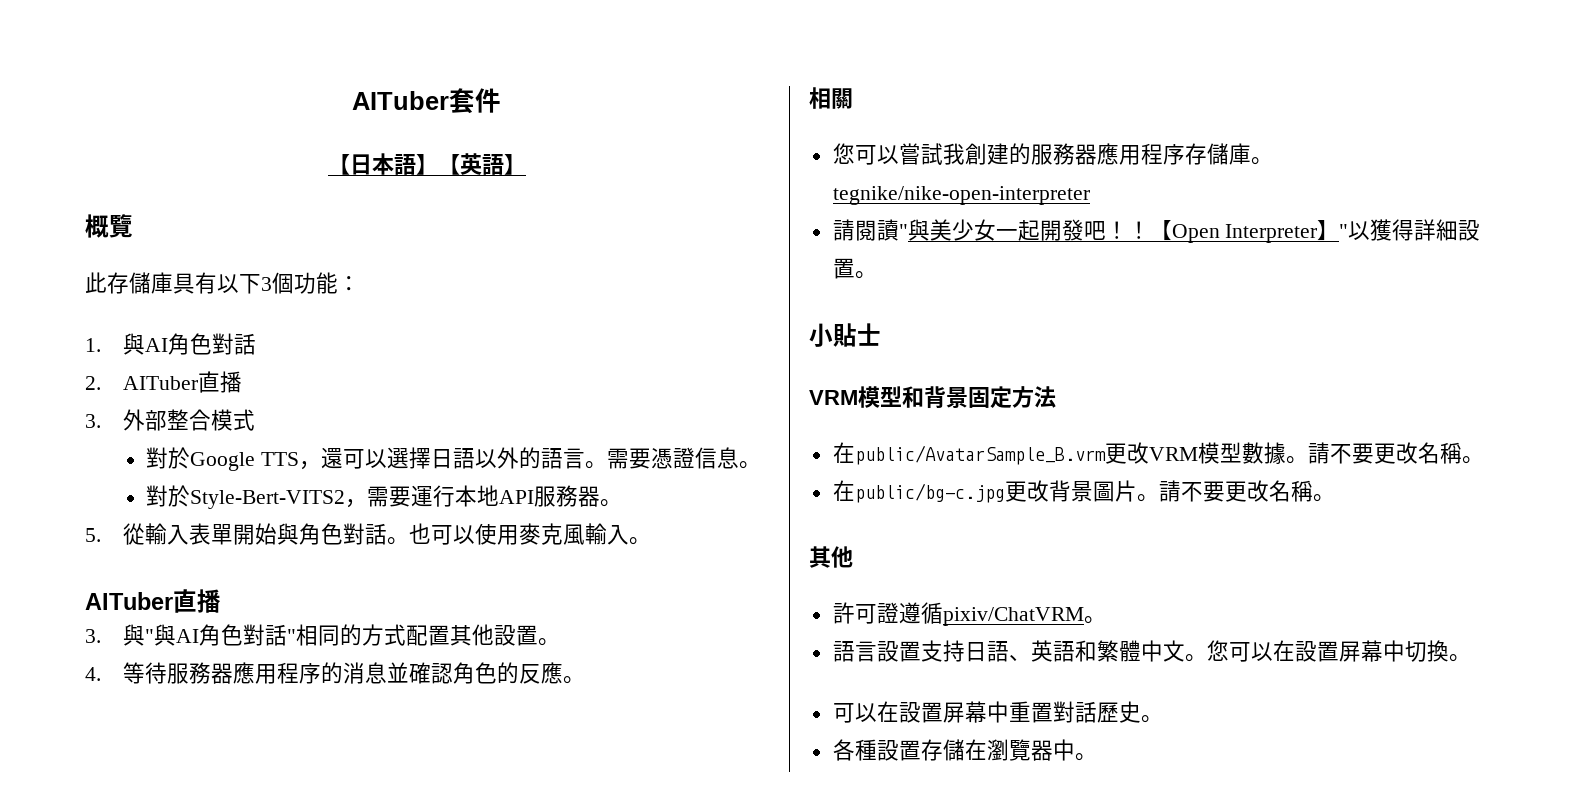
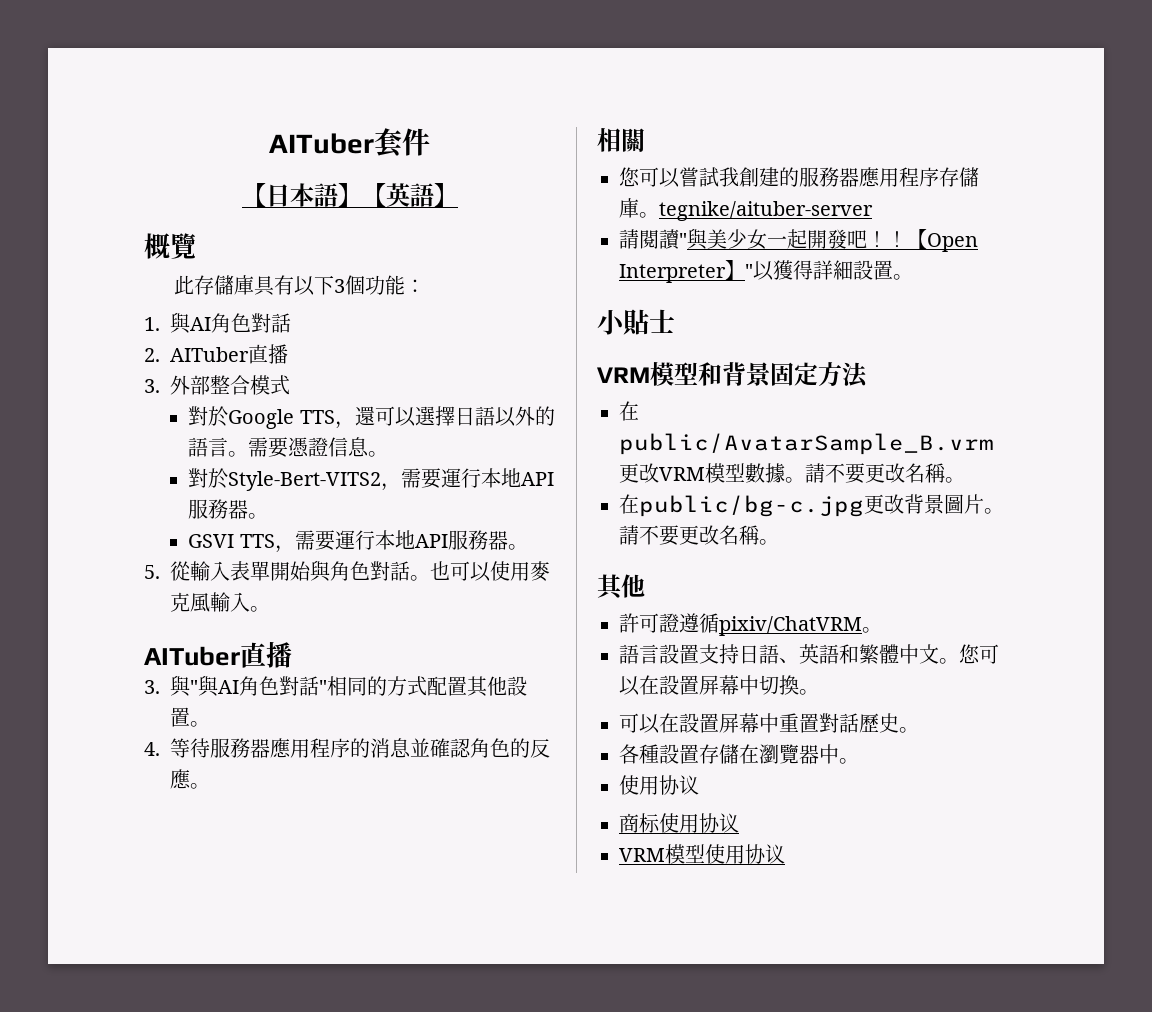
(623, 503) none -> [188,530,528,553] // GSVI TTS，需要運行本地API服務器。
[832,186,1090,205] tegnike/nike-open-interpreter -> [659,201,873,221] tegnike/aituber-server
(1097, 757) none -> [619,775,699,795] [619,813,739,833] [619,844,785,864] // 使用协议 // 商标使用协议 // VRM模型使用协议

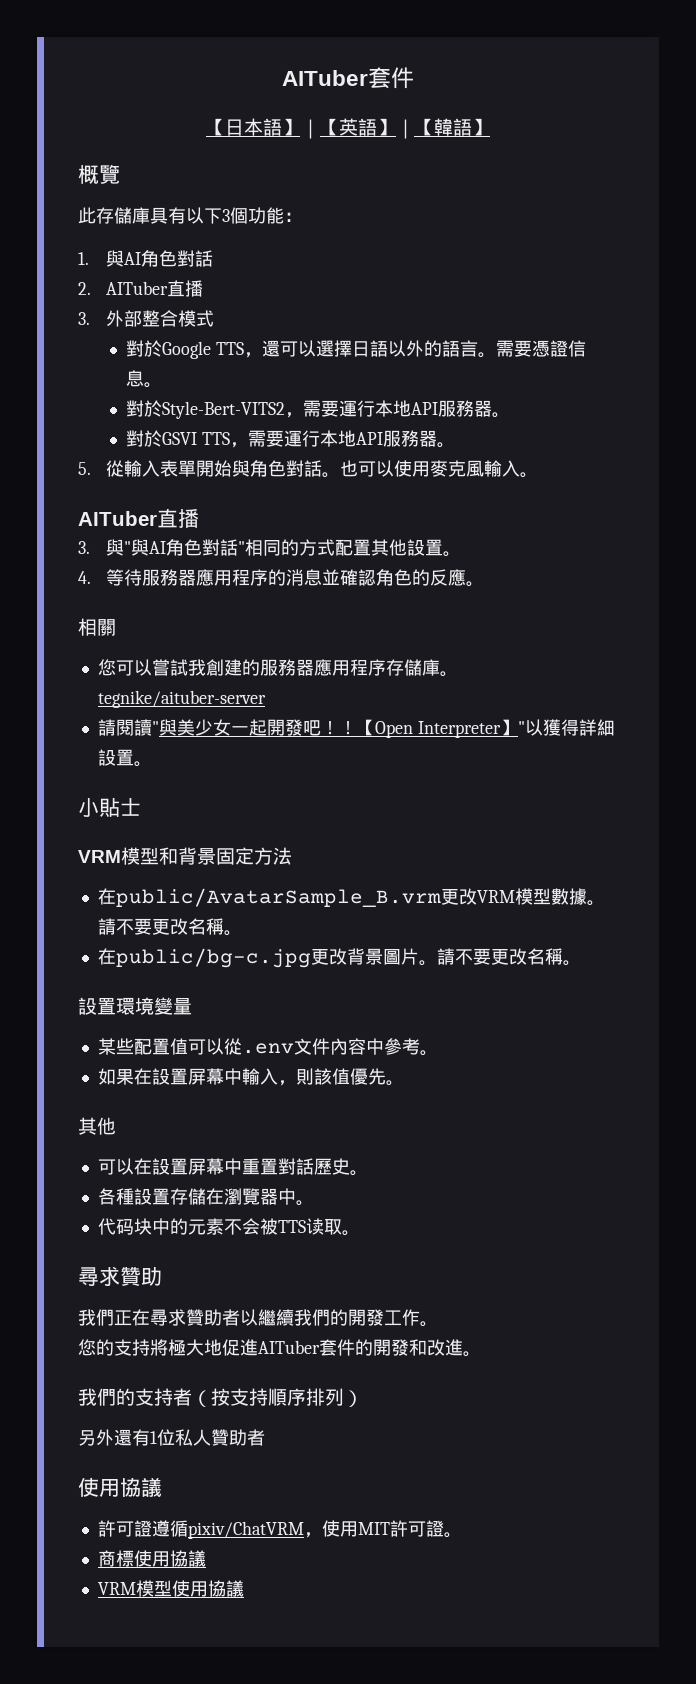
(362, 195) none -> [300,119,320,139] ｜
(458, 195) none -> [395,118,491,139] ｜【韓語】
(269, 516) none -> [126,430,163,447] 對於
[597,574,645,600] [619,613,882,636] [619,644,999,664] [619,675,819,696] 其他 // 許可證遵循pixiv/ChatVRM。 // 語言設置支持日語、英語和繁體中文。您可以在設置屏幕中切換。 -> [78,997,192,1015] [97,1038,438,1056] [97,1068,404,1086] [78,1117,116,1135] 設置環境變量 // 某些配置值可以從.env文件內容中參考。 // 如果在設置屏幕中輸入，則該值優先。 // 其他
[619,775,699,795] [619,813,739,833] 使用协议 // 商标使用协议 -> [97,1218,360,1236] [78,1266,162,1286] [78,1309,438,1327] [78,1339,481,1357] [78,1388,363,1407] [78,1429,265,1446] [78,1477,162,1497] [97,1520,462,1539] [97,1550,206,1567] 代码块中的元素不会被TTS读取。 // 尋求贊助 // 我們正在尋求贊助者以繼續我們的開發工作。 // 您的支持將極大地促進AITuber套件的開發和改進。 // 我們的支持者（按支持順序排列） // 另外還有1位私人贊助者 // 使用協議 // 許可證遵循pixiv/ChatVRM，使用MIT許可證。 // 商標使用協議
[745,844,785,864] 协议 -> [207,1580,244,1597] 協議

